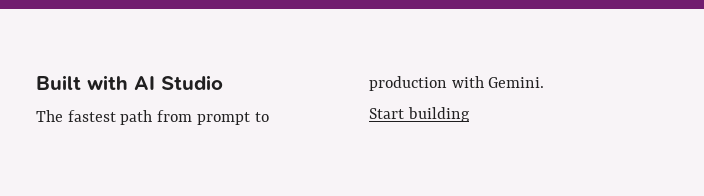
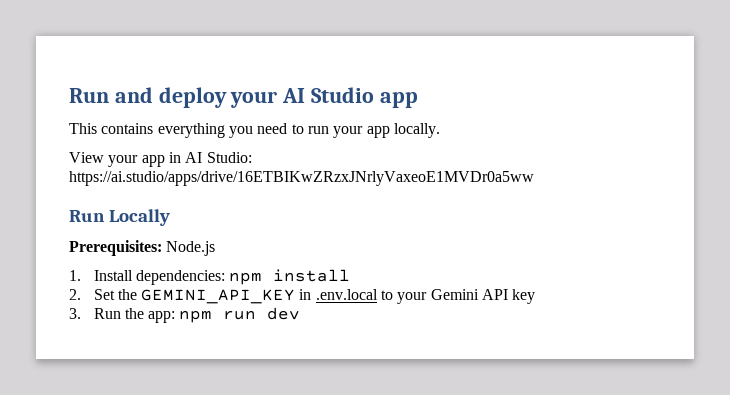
[36,75,223,90] [36,110,269,125] [369,76,545,91] [369,107,470,122] Built with AI Studio // The fastest path from prompt to production with Gemini. // Start building -> [69,87,418,108] [69,123,440,138] [69,152,252,167] [69,171,534,186] [69,209,171,226] [69,240,216,256] [69,269,351,285] [69,289,536,304] [69,307,301,323] Run and deploy your AI Studio app // This contains everything you need to run your app locally. // View your app in AI Studio: https://ai.studio/apps/drive/16ETBIKwZRzxJNrlyVaxeoE1MVDr0a5ww // Run Locally // Prerequisites: Node.js // 1. Install dependencies: npm install // 2. Set the GEMINI_API_KEY in .env.local to your Gemini API key // 3. Run the app: npm run dev

